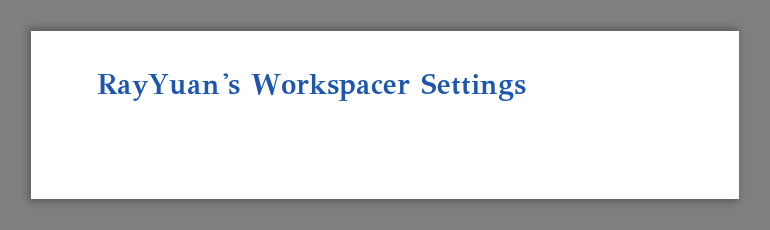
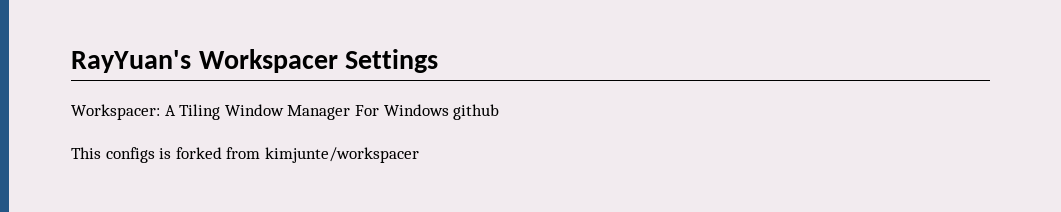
(526, 87) none -> [71,104,500,120] [71,147,419,163] // Workspacer: A Tiling Window Manager For Windows github // This configs is forked from kimjunte/workspacer

